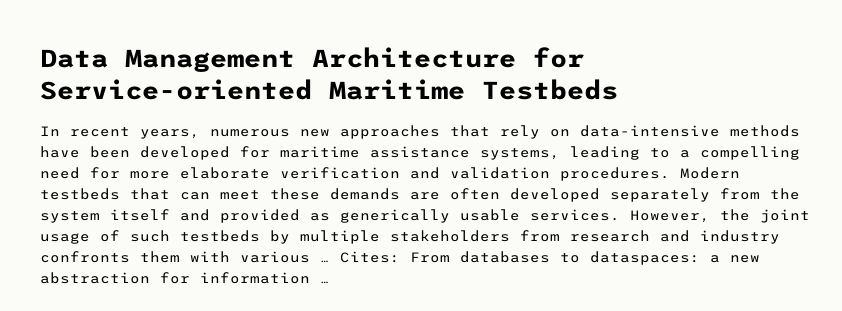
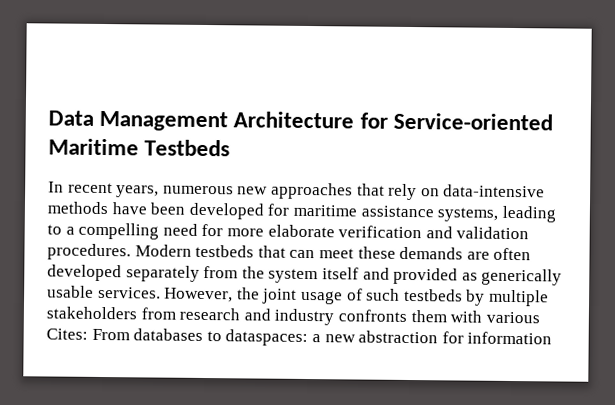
[320,260,330,263] … -> (540, 317) none
[320,281,330,284] … -> (553, 338) none

